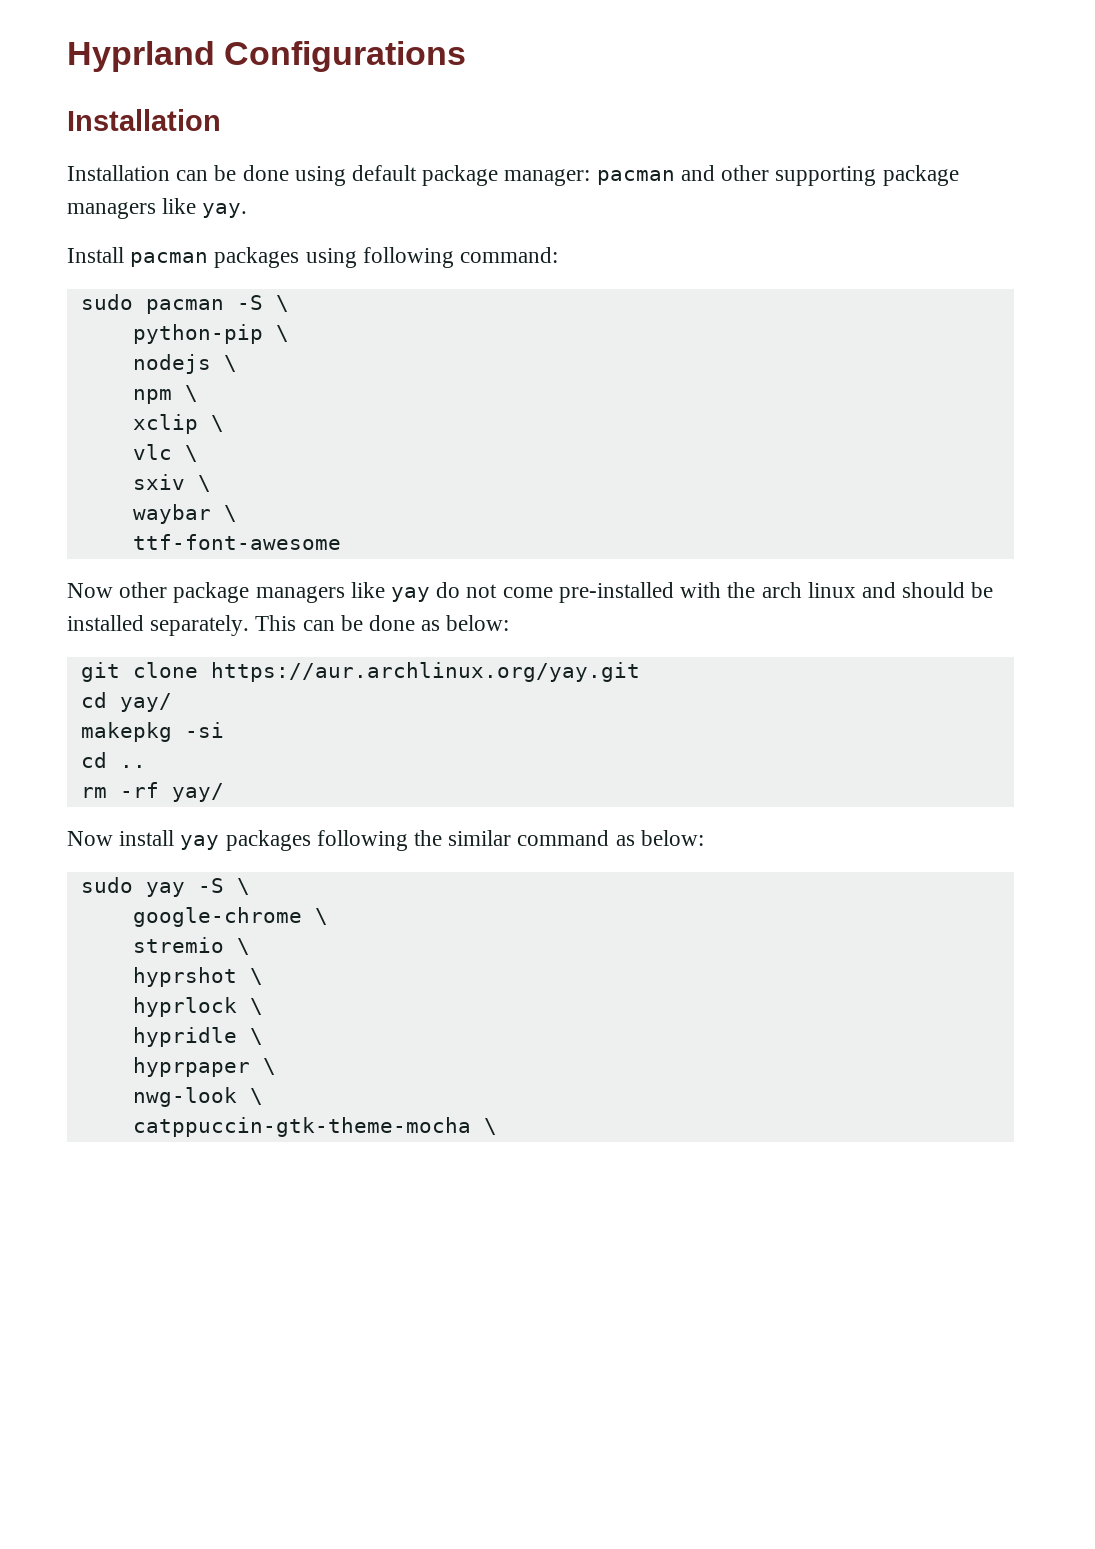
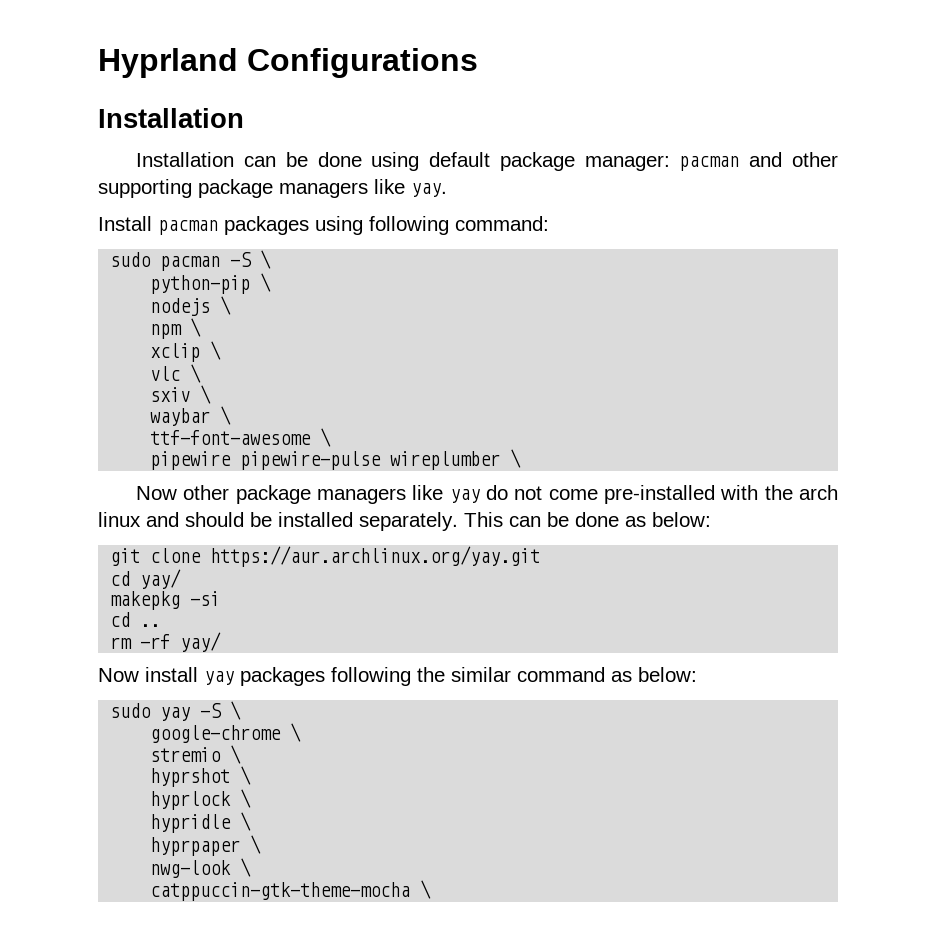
(341, 542) none -> [320,428,332,447] [150,449,522,470] \ // pipewire pipewire-pulse wireplumber \

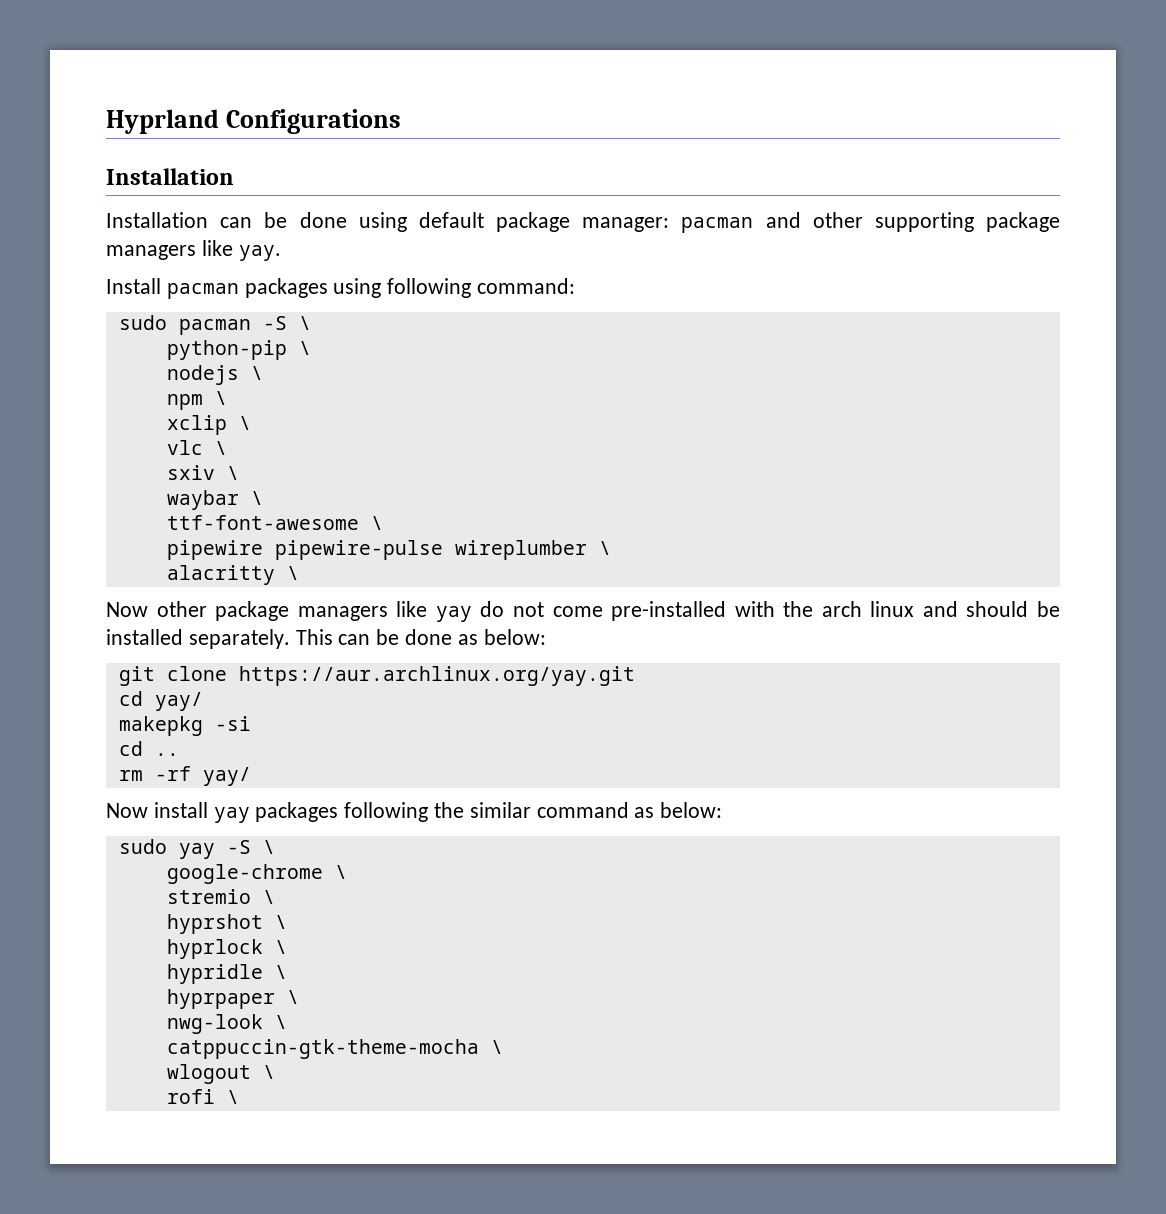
(522, 458) none -> [166,565,299,585] // alacritty \
(432, 889) none -> [166,1064,275,1084] [166,1089,239,1104] // wlogout \ // rofi \

